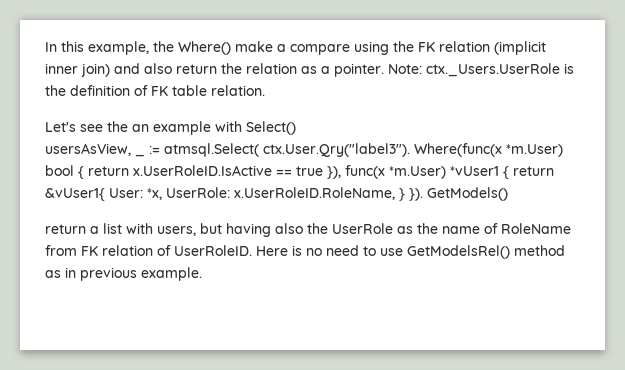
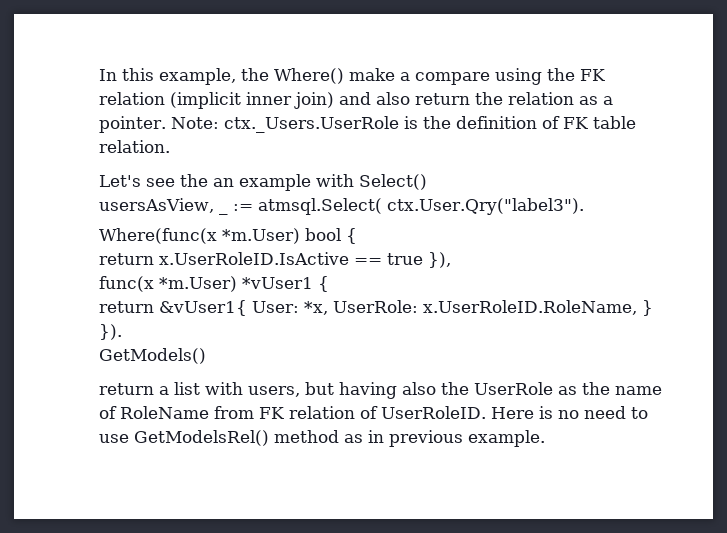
(410, 150) none -> (584, 206) //
(84, 172) none -> (357, 236) //
(341, 172) none -> (451, 260) //
(509, 172) none -> (329, 284) //
(423, 194) none -> (122, 332) //

